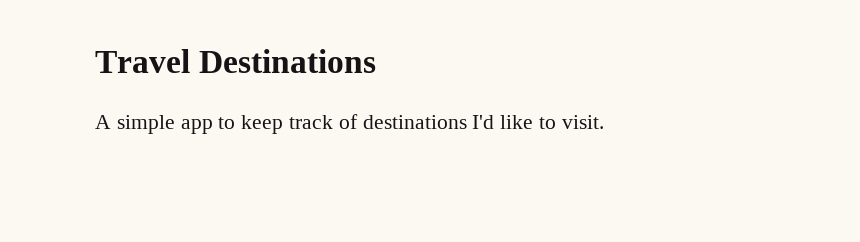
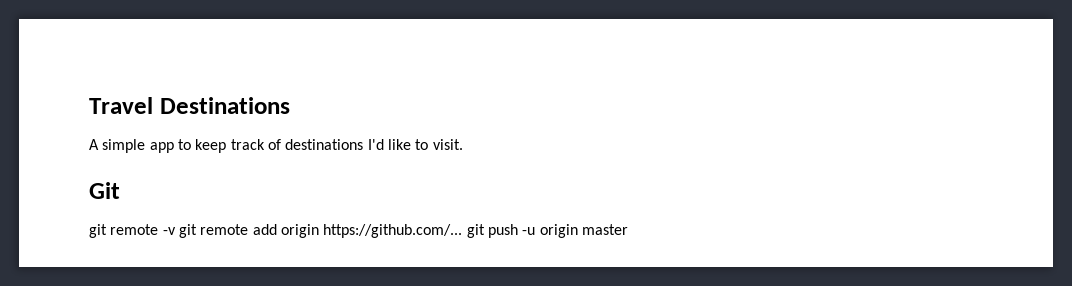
(604, 122) none -> [89,182,120,199] [89,224,628,238] // Git // git remote -v git remote add origin https://github.com/... git push -u origin master

